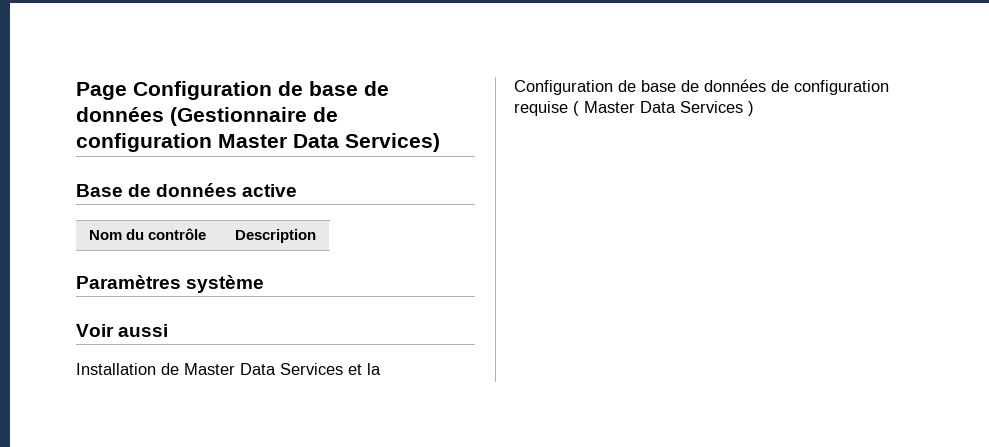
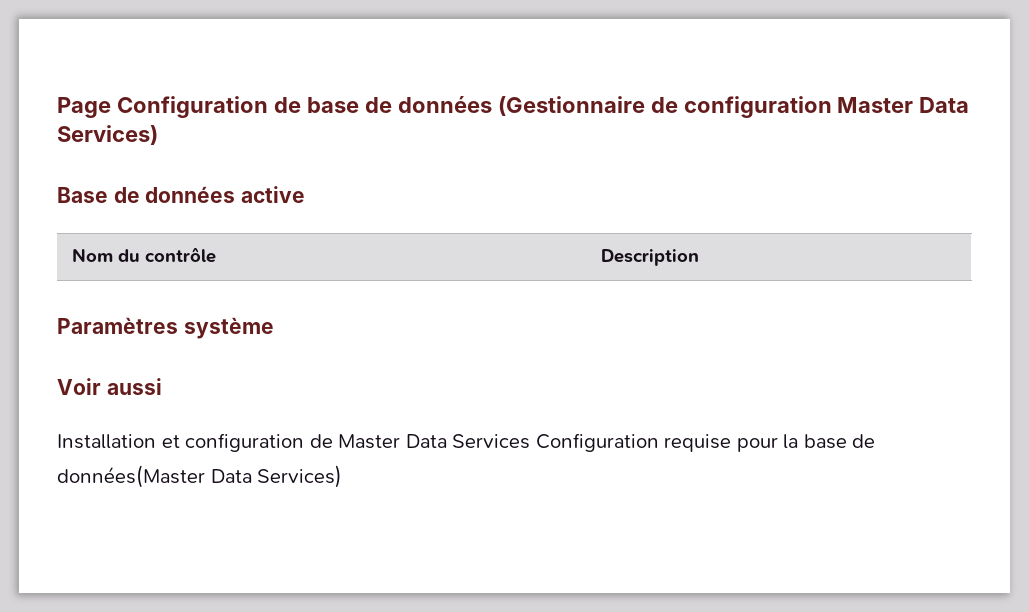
(156, 369) none -> [161,433,305,452] et configuration
[348,363,381,375] [514,79,889,95] [514,101,754,116] et la Configuration de base de données de configuration requise ( Master Data Services ) -> [535,433,876,452] [57,465,343,488] Configuration requise pour la base de données(Master Data Services)

